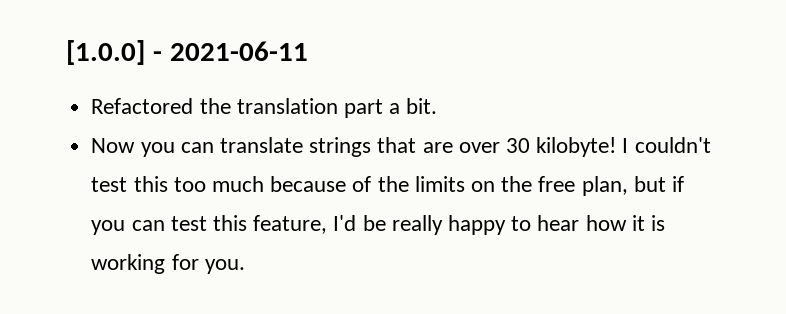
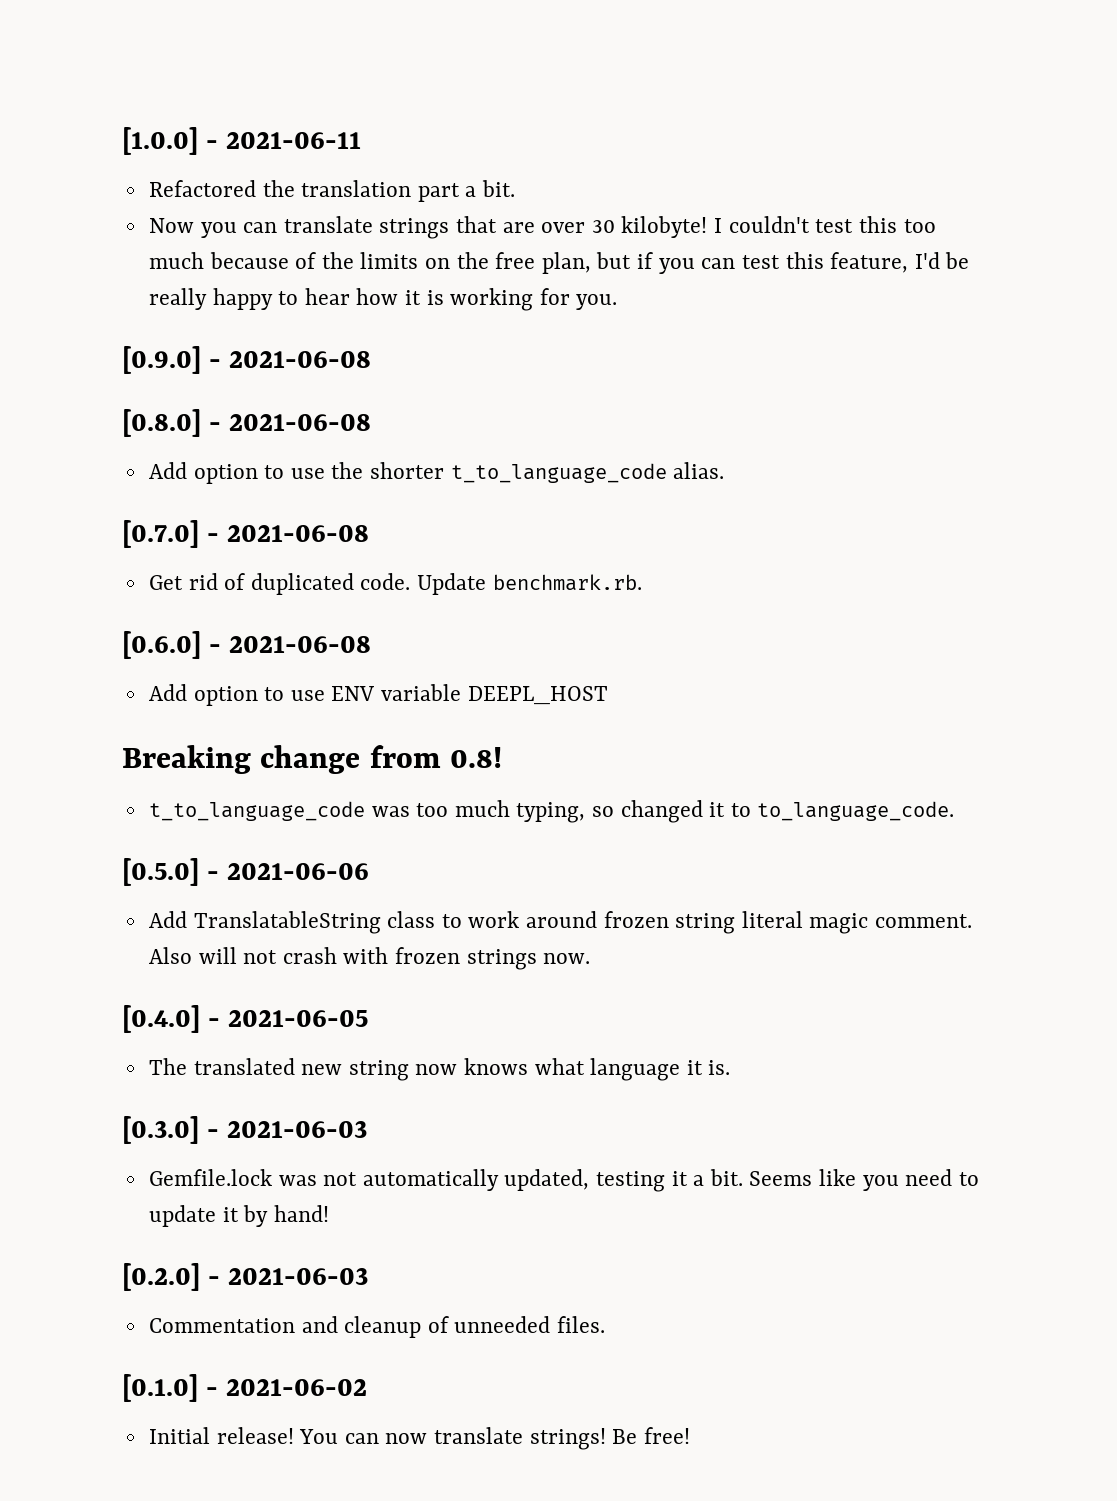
(245, 266) none -> [122,346,372,374] [122,409,372,437] [148,462,725,484] [122,520,370,548] [148,573,642,595] [122,631,372,659] [148,684,608,706] [122,745,502,774] [148,800,955,823] [122,858,370,886] [148,911,973,934] [148,947,591,970] [122,1005,369,1033] [148,1058,731,1081] [122,1116,368,1144] [148,1169,979,1192] [148,1205,329,1227] [122,1263,369,1291] [148,1316,606,1338] [122,1374,368,1402] [148,1427,690,1450] // [0.9.0] - 2021-06-08 // [0.8.0] - 2021-06-08 // Add option to use the shorter t_to_language_code alias. // [0.7.0] - 2021-06-08 // Get rid of duplicated code. Update benchmark.rb. // [0.6.0] - 2021-06-08 // Add option to use ENV variable DEEPL_HOST // Breaking change from 0.8! // t_to_language_code was too much typing, so changed it to to_language_code. // [0.5.0] - 2021-06-06 // Add TranslatableString class to work around frozen string literal magic comment. Also will not crash with frozen strings now. // [0.4.0] - 2021-06-05 // The translated new string now knows what language it is. // [0.3.0] - 2021-06-03 // Gemfile.lock was not automatically updated, testing it a bit. Seems like you need to update it by hand! // [0.2.0] - 2021-06-03 // Commentation and cleanup of unneeded files. // [0.1.0] - 2021-06-02 // Initial release! You can now translate strings! Be free!

